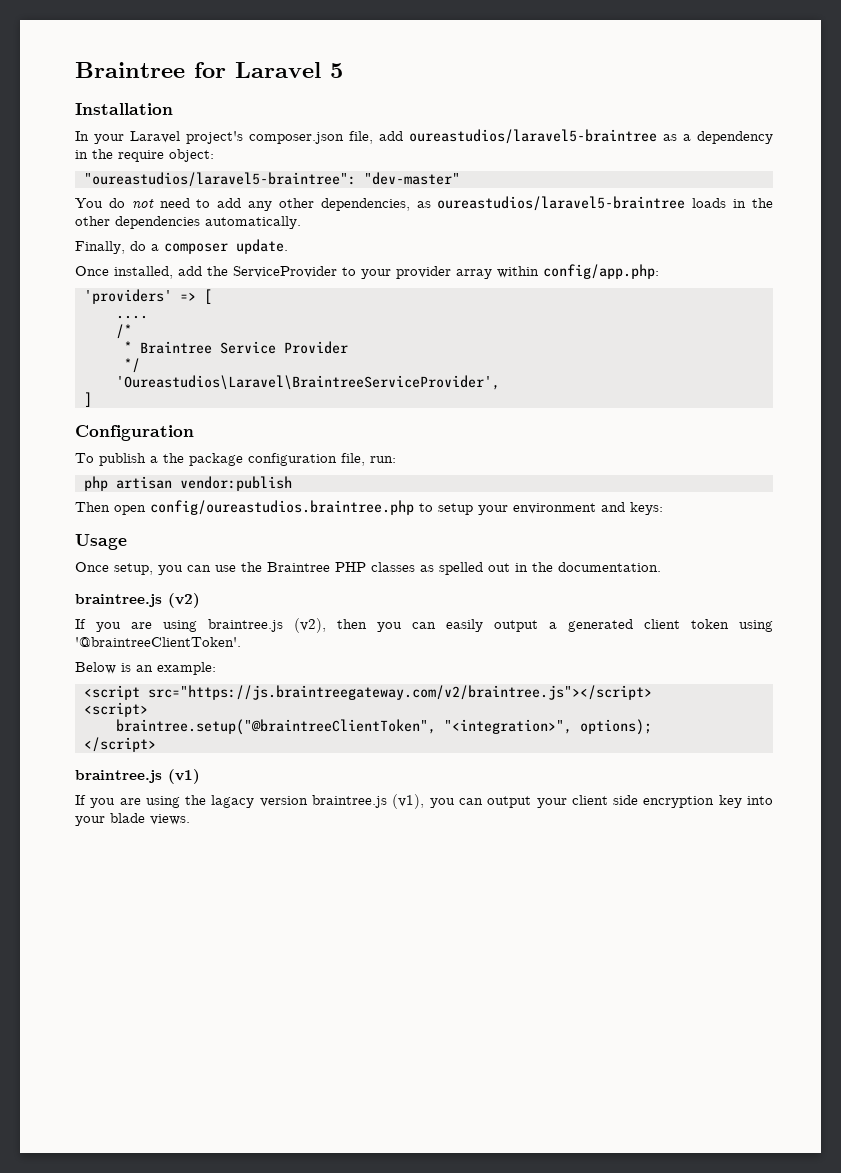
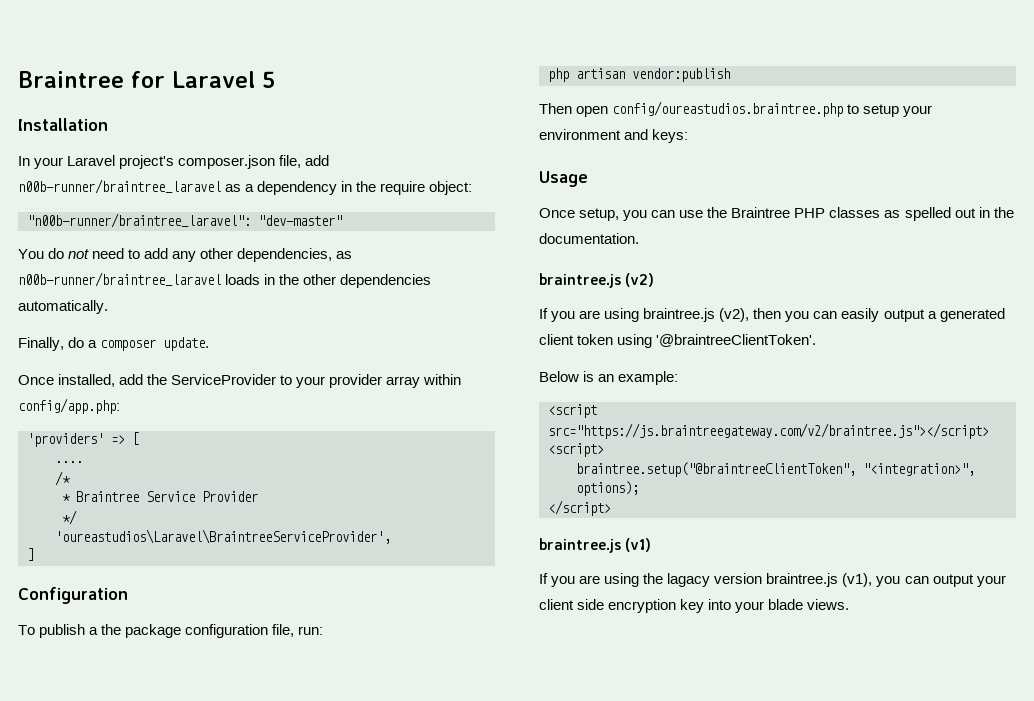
[409,129,657,144] oureastudios/laravel5-braintree -> [18,179,221,194] n00b-runner/braintree_laravel
[83,172,356,187] "oureastudios/laravel5-braintree": -> [27,213,251,228] "n00b-runner/braintree_laravel":
[437,196,686,211] oureastudios/laravel5-braintree -> [18,272,221,287] n00b-runner/braintree_laravel
[115,375,500,390] 'Oureastudios\Laravel\BraintreeServiceProvider', -> [55,529,391,544] 'oureastudios\Laravel\BraintreeServiceProvider',

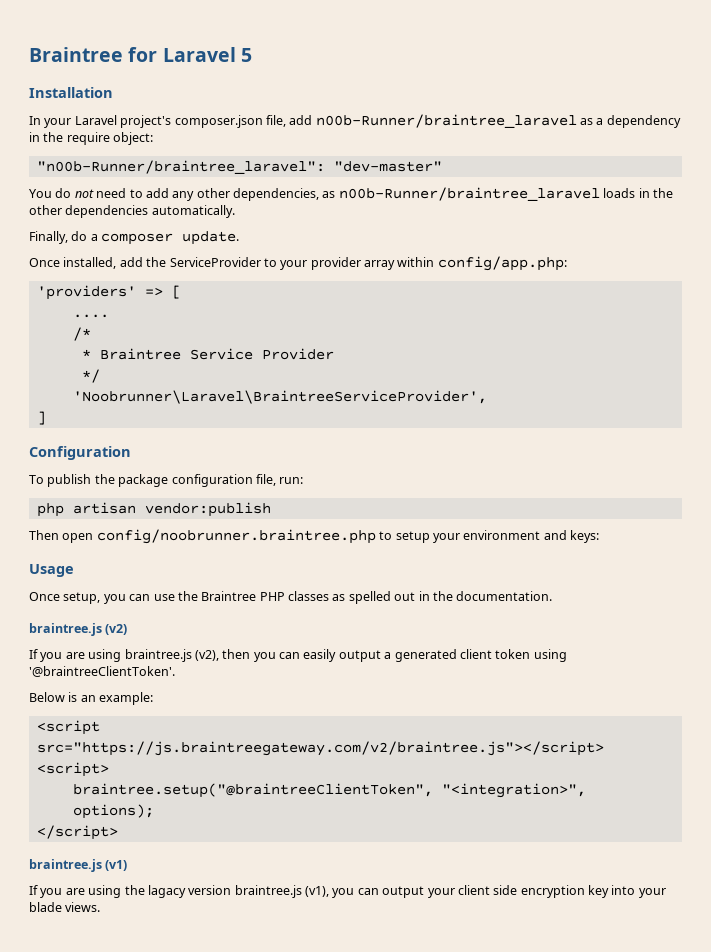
[18,179,221,194] n00b-runner/braintree_laravel -> [315,114,577,128] n00b-Runner/braintree_laravel
[27,213,251,228] "n00b-runner/braintree_laravel": -> [36,160,325,174] "n00b-Runner/braintree_laravel":
[18,272,221,287] n00b-runner/braintree_laravel -> [338,187,600,201] n00b-Runner/braintree_laravel
[55,529,391,544] 'oureastudios\Laravel\BraintreeServiceProvider', -> [72,390,487,404] 'Noobrunner\Laravel\BraintreeServiceProvider',
[89,627,99,635] a -> (92, 480) none
[612,101,844,117] config/oureastudios.braintree.php -> [96,529,376,544] config/noobrunner.braintree.php

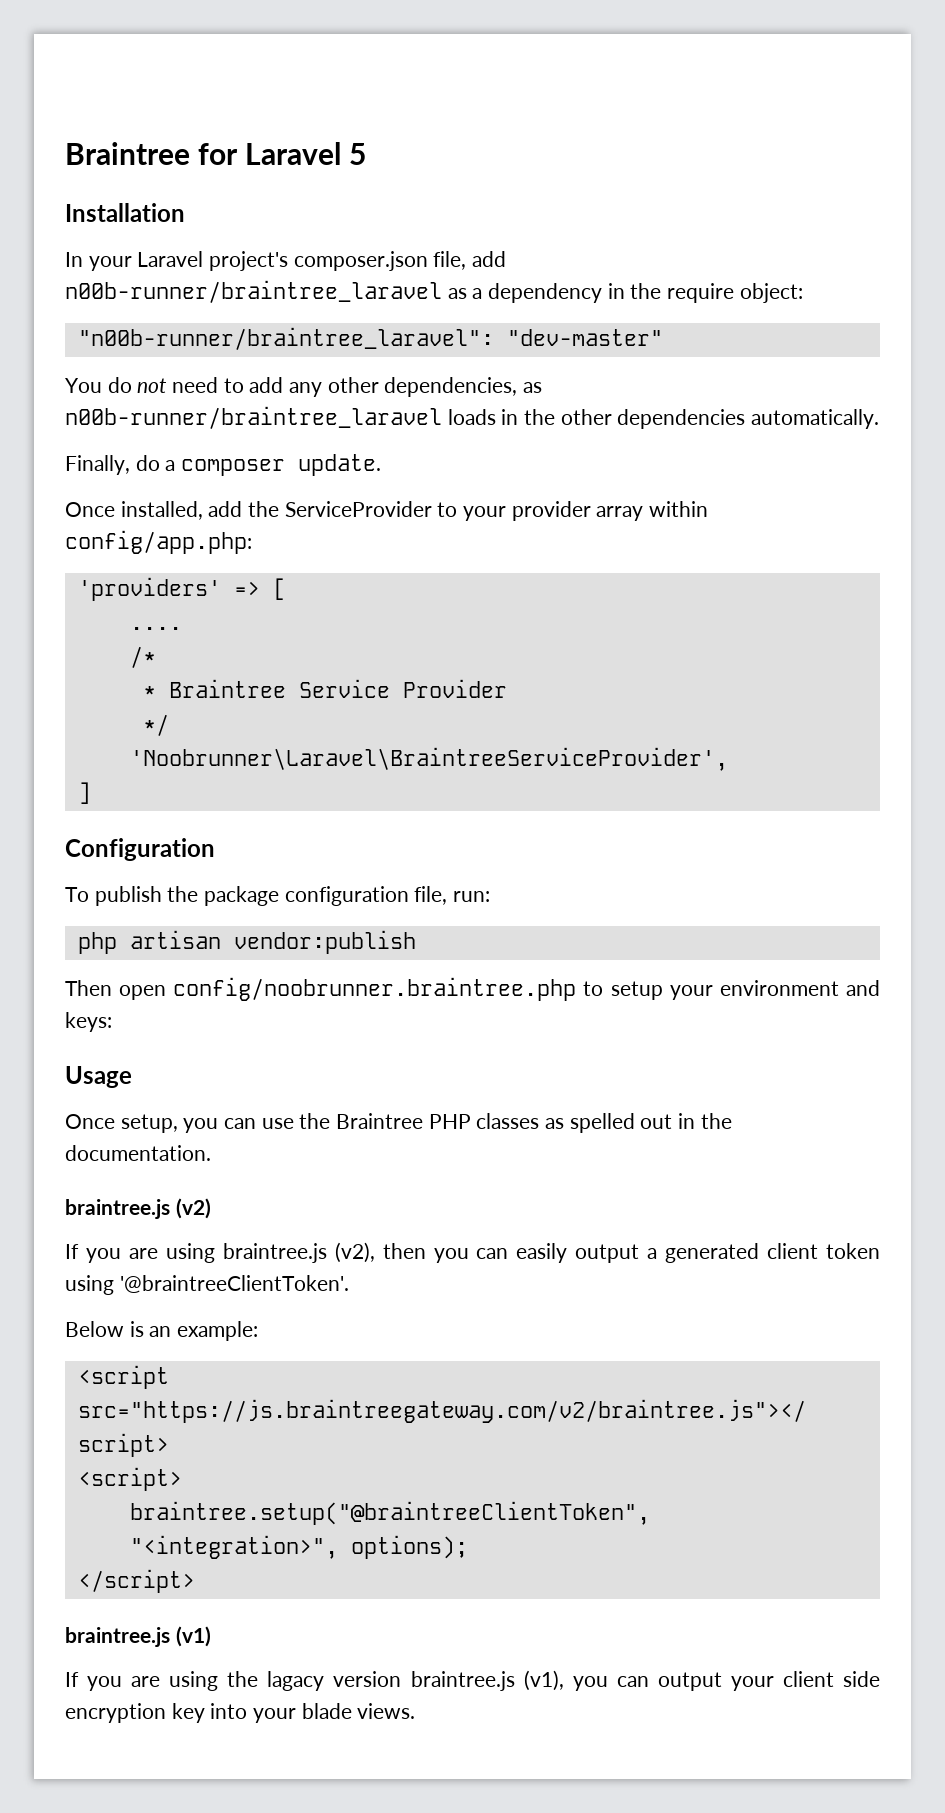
[315,114,577,128] n00b-Runner/braintree_laravel -> [65,280,442,303] n00b-runner/braintree_laravel
[36,160,325,174] "n00b-Runner/braintree_laravel": -> [77,327,494,350] "n00b-runner/braintree_laravel":
[338,187,600,201] n00b-Runner/braintree_laravel -> [65,406,442,429] n00b-runner/braintree_laravel

